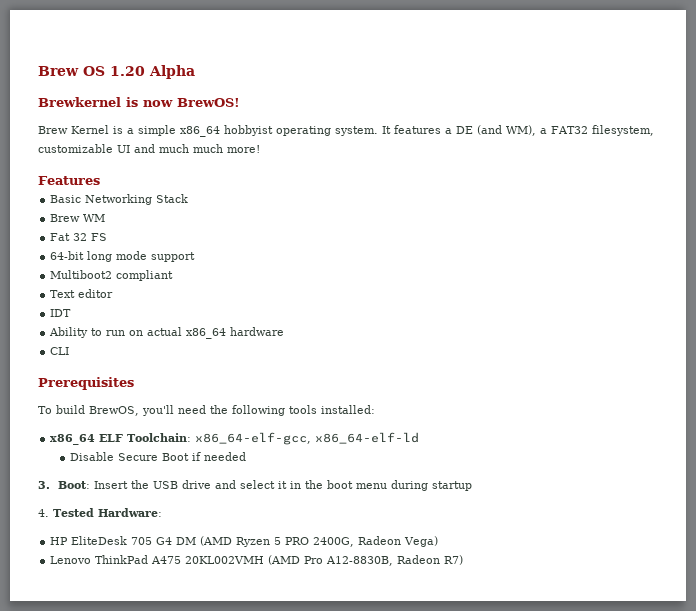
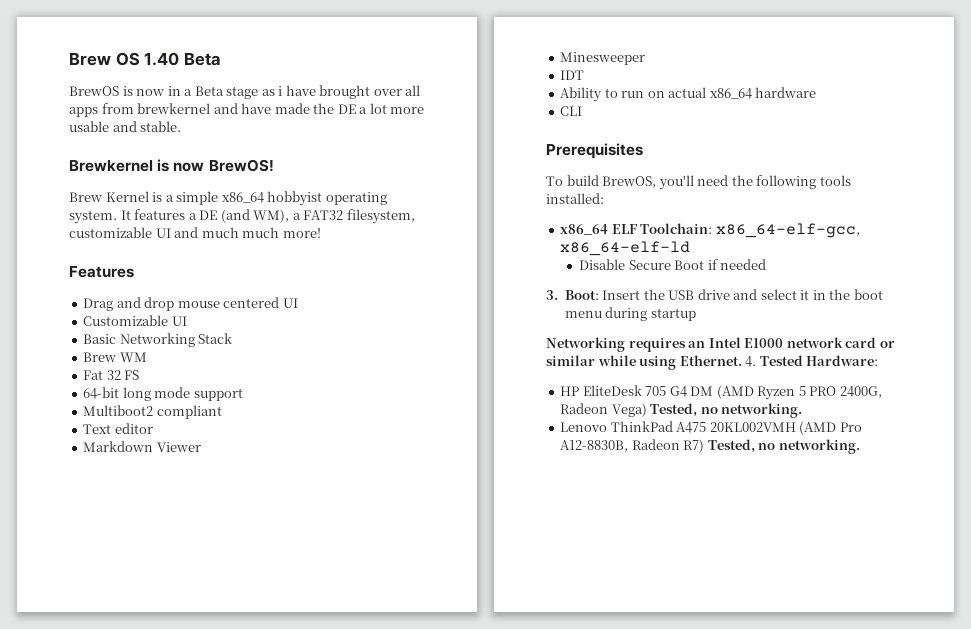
[110,65,195,79] 1.20 Alpha -> [144,52,220,66] [69,85,421,99] [69,103,425,117] [69,121,182,132] 1.40 Beta // BrewOS is now in a Beta stage as i have brought over all apps from brewkernel and have made the DE a lot more usable and stable.
(100, 180) none -> [83,297,298,311] [83,315,187,326] // Drag and drop mouse centered UI // Customizable UI
(114, 293) none -> [83,441,201,452] [560,52,646,65] // Markdown Viewer // Minesweeper
(472, 486) none -> [546,337,895,352] [546,355,742,370] Networking requires an Intel E1000 network card or similar while using Ethernet.
(439, 541) none -> [650,403,803,418] Tested, no networking.
(464, 560) none -> [707,439,860,454] Tested, no networking.

